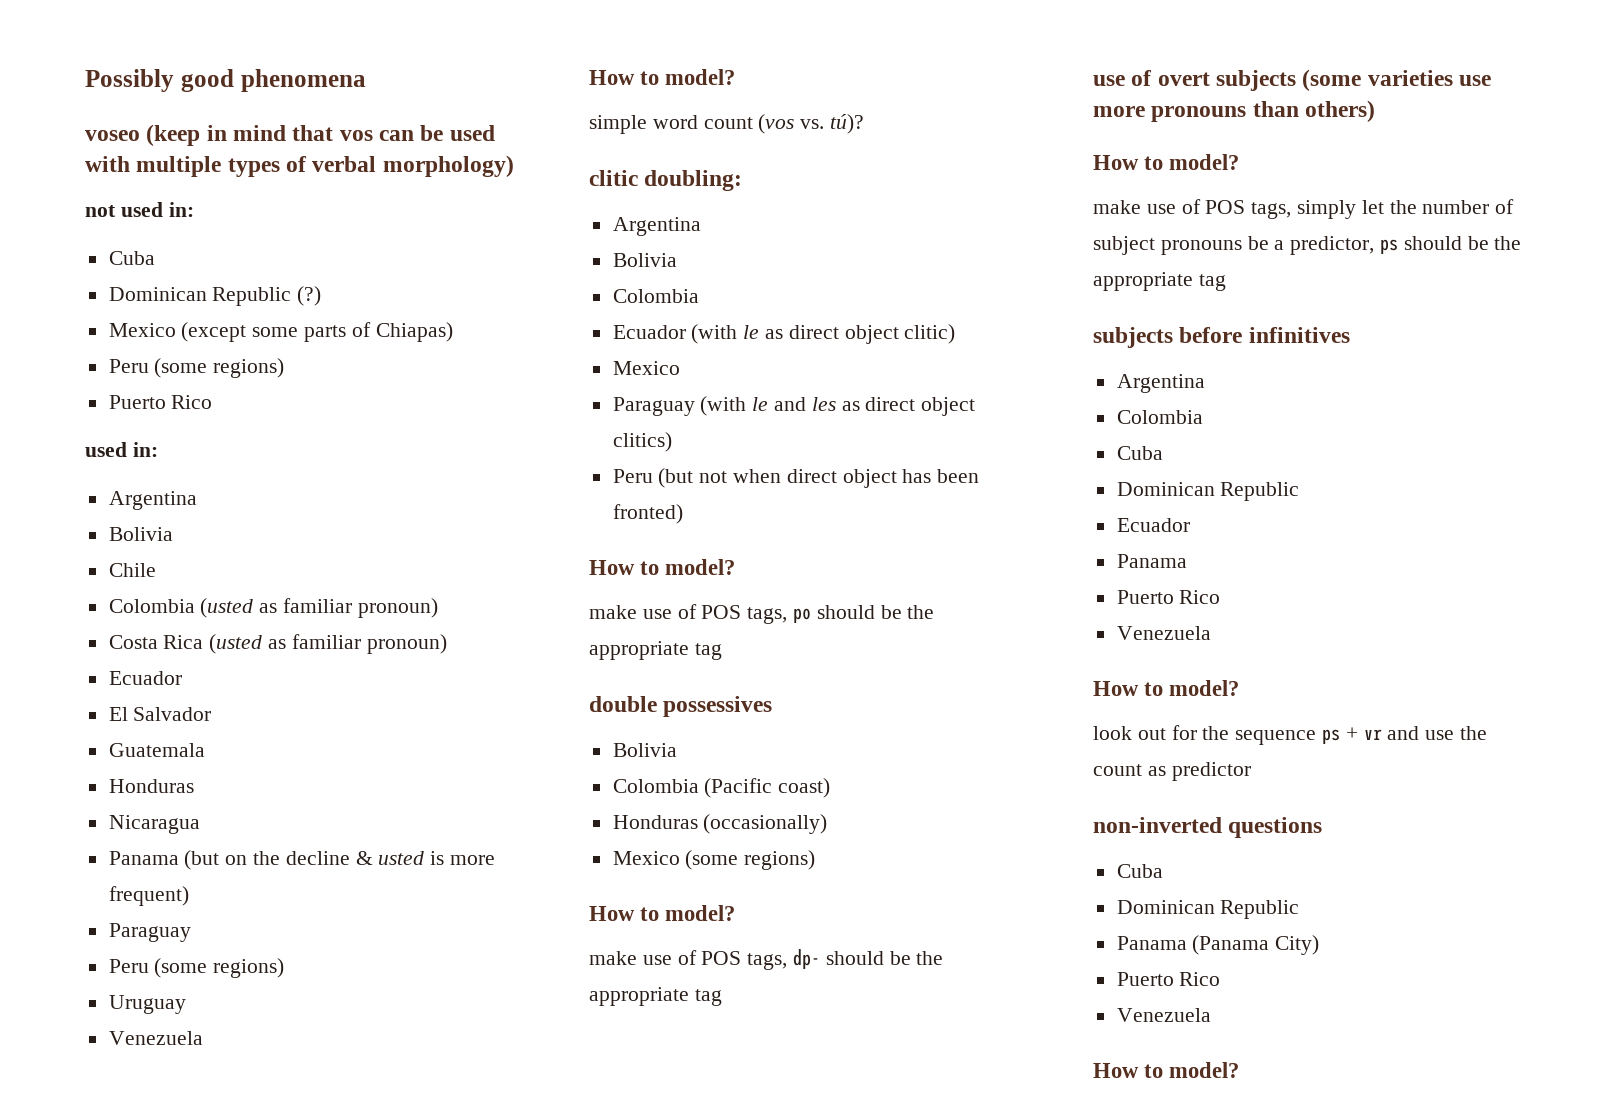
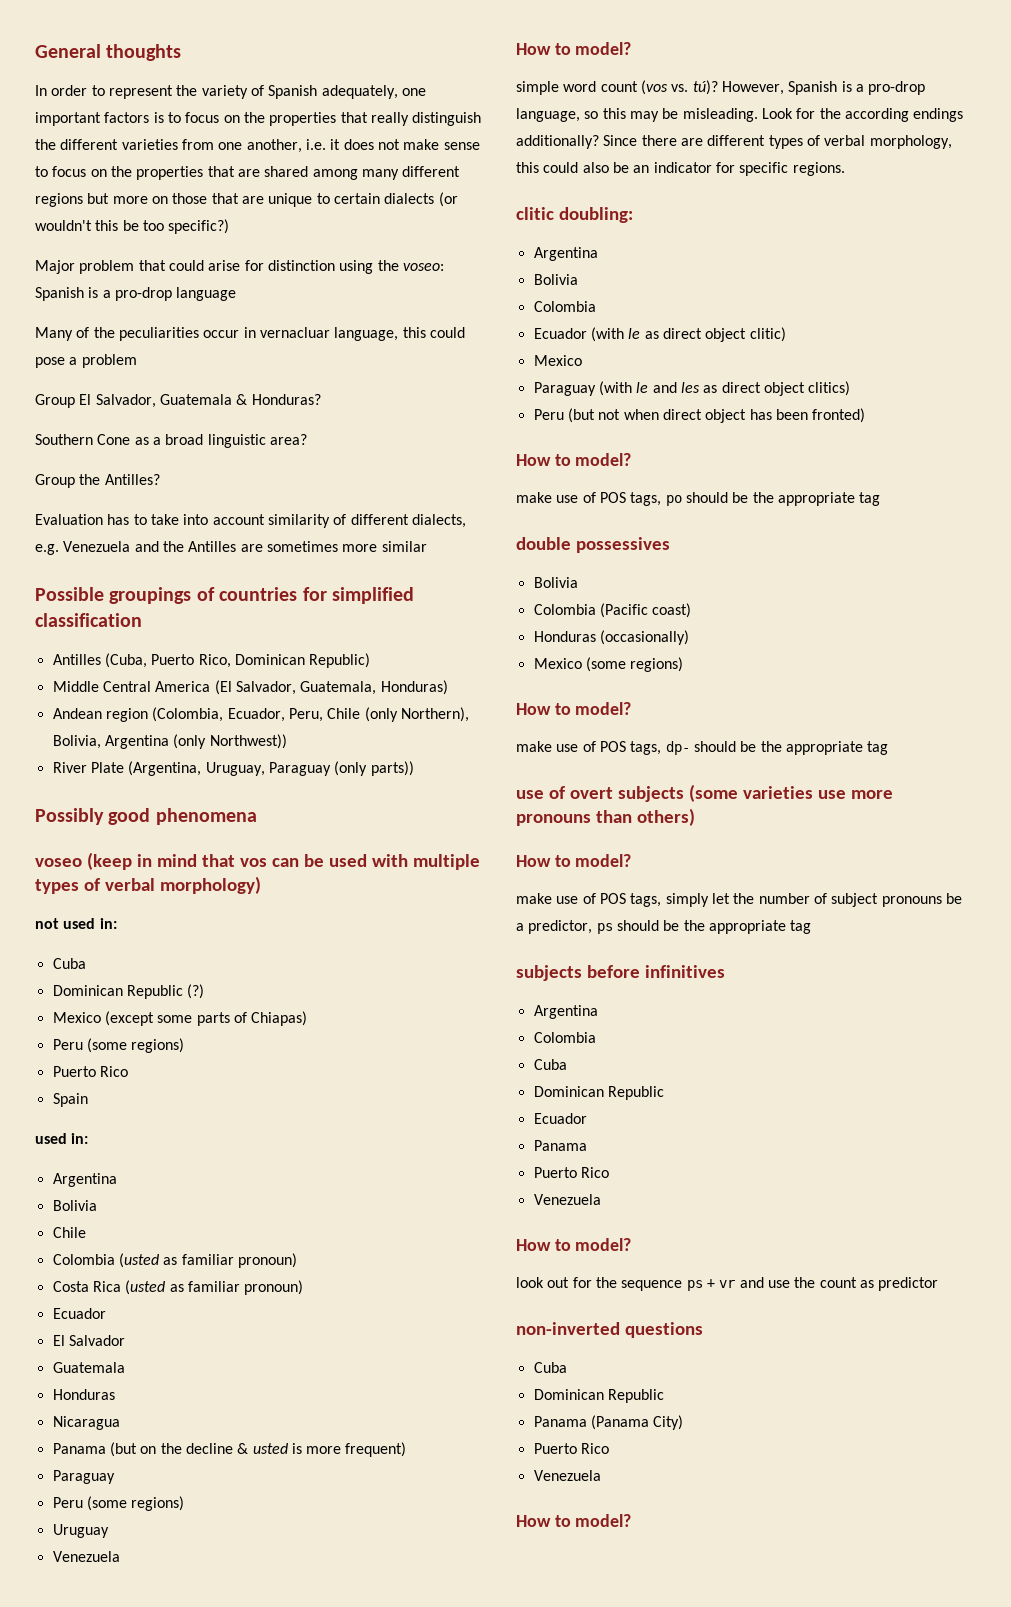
(85, 80) none -> [35,44,182,61] [35,85,426,99] [35,112,482,126] [35,139,480,153] [35,166,461,180] [35,192,458,207] [35,219,230,234] [35,260,444,274] [35,287,237,301] [35,327,465,341] [35,354,137,368] [35,394,321,408] [35,434,307,448] [35,474,160,488] [35,514,466,528] [35,541,427,555] [35,587,414,604] [35,613,142,627] [52,653,371,668] [52,680,448,695] [52,707,469,722] [52,734,287,749] [52,761,414,776] General thoughts // In order to represent the variety of Spanish adequately, one important factors is to focus on the properties that really distinguish the different varieties from one another, i.e. it does not make sense to focus on the properties that are shared among many different regions but more on those that are unique to certain dialects (or wouldn't this be too specific?) // Major problem that could arise for distinction using the voseo: Spanish is a pro-drop language // Many of the peculiarities occur in vernacluar language, this could pose a problem // Group El Salvador, Guatemala & Honduras? // Southern Cone as a broad linguistic area? // Group the Antilles? // Evaluation has to take into account similarity of different dialects, e.g. Venezuela and the Antilles are sometimes more similar // Possible groupings of countries for simplified classification // Antilles (Cuba, Puerto Rico, Dominican Republic) // Middle Central America (El Salvador, Guatemala, Honduras) // Andean region (Colombia, Ecuador, Peru, Chile (only Northern), Bolivia, Argentina (only Northwest)) // River Plate (Argentina, Uruguay, Paraguay (only parts)) //
(213, 402) none -> [52,1093,88,1107] // Spain
(865, 124) none -> [721,81,926,95] [516,108,964,122] [516,135,952,149] [516,162,845,176] However, Spanish is a pro-drop language, so this may be misleading. Look for the according endings additionally? Since there are different types of verbal morphology, this could also be an indicator for specific regions.

